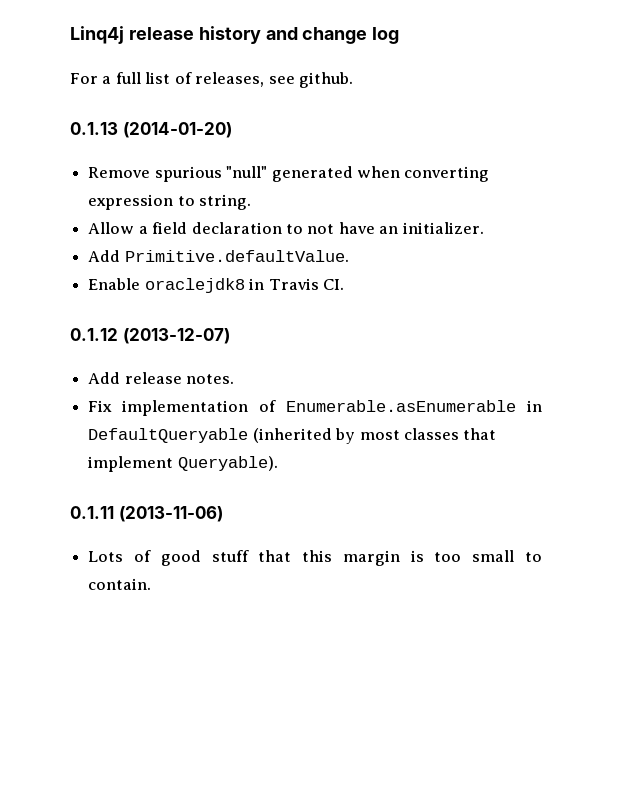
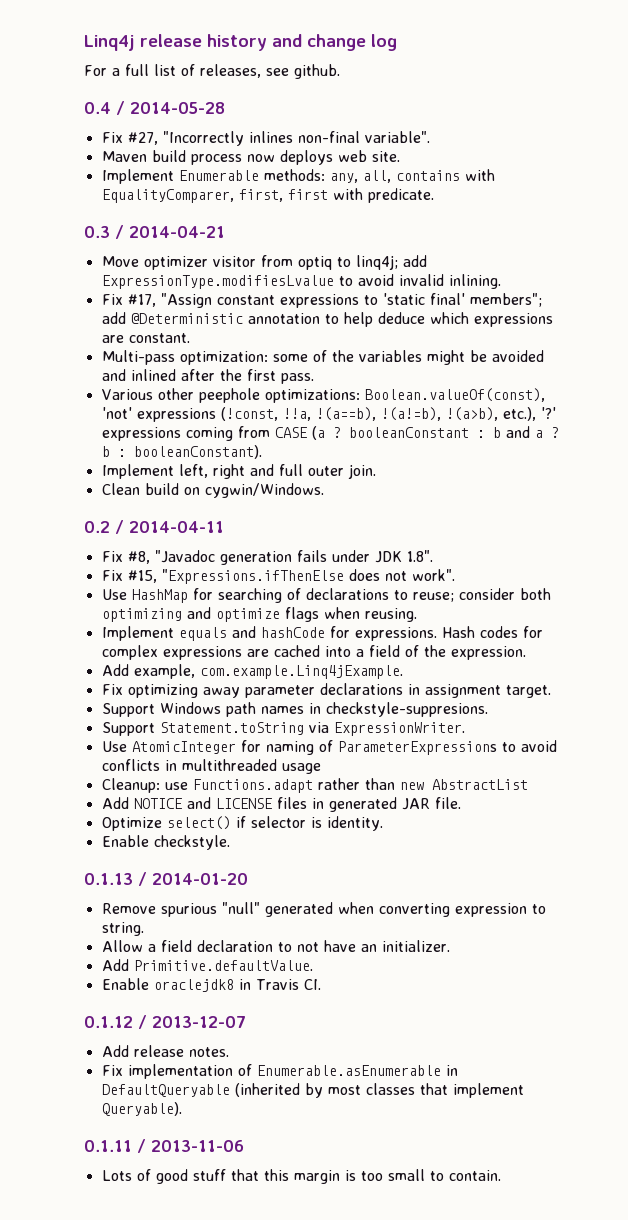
(354, 80) none -> [84,101,225,115] [101,131,430,146] [101,150,400,165] [101,169,495,184] [101,188,434,203] [84,225,225,239] [101,255,427,270] [101,274,501,289] [101,293,542,308] [101,312,553,327] [101,333,190,343] [101,350,544,365] [101,369,314,384] [101,388,545,403] [101,407,556,422] [101,426,559,441] [101,445,262,459] [101,464,376,479] [101,483,324,498] [84,520,224,534] [101,550,433,565] [101,569,455,584] [101,588,551,603] [101,607,417,622] [101,626,543,641] [101,645,526,660] [101,664,403,679] [101,683,551,698] [101,702,488,717] [101,722,465,736] [101,740,557,755] [101,759,321,774] [101,778,528,793] [101,797,461,812] [101,816,383,831] [101,835,230,850] // 0.4 / 2014-05-28 // Fix #27, "Incorrectly inlines non-final variable". // Maven build process now deploys web site. // Implement Enumerable methods: any, all, contains with EqualityComparer, first, first with predicate. // 0.3 / 2014-04-21 // Move optimizer visitor from optiq to linq4j; add ExpressionType.modifiesLvalue to avoid invalid inlining. // Fix #17, "Assign constant expressions to 'static final' members"; add @Deterministic annotation to help deduce which expressions are constant. // Multi-pass optimization: some of the variables might be avoided and inlined after the first pass. // Various other peephole optimizations: Boolean.valueOf(const), 'not' expressions (!const, !!a, !(a==b), !(a!=b), !(a>b), etc.), '?' expressions coming from CASE (a ? booleanConstant : b and a ? b : booleanConstant). // Implement left, right and full outer join. // Clean build on cygwin/Windows. // 0.2 / 2014-04-11 // Fix #8, "Javadoc generation fails under JDK 1.8". // Fix #15, "Expressions.ifThenElse does not work". // Use HashMap for searching of declarations to reuse; consider both optimizing and optimize flags when reusing. // Implement equals and hashCode for expressions. Hash codes for complex expressions are cached into a field of the expression. // Add example, com.example.Linq4jExample. // Fix optimizing away parameter declarations in assignment target. // Support Windows path names in checkstyle-suppresions. // Support Statement.toString via ExpressionWriter. // Use AtomicInteger for naming of ParameterExpressions to avoid conflicts in multithreaded usage // Cleanup: use Functions.adapt rather than new AbstractList // Add NOTICE and LICENSE files in generated JAR file. // Optimize select() if selector is identity. // Enable checkstyle.
[122,122,232,138] (2014-01-20) -> [138,872,248,886] / 2014-01-20
[122,328,230,344] (2013-12-07) -> [138,1015,246,1029] / 2013-12-07
[118,506,223,522] (2013-11-06) -> [137,1139,244,1153] / 2013-11-06

